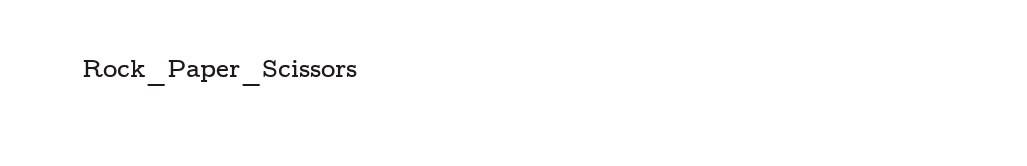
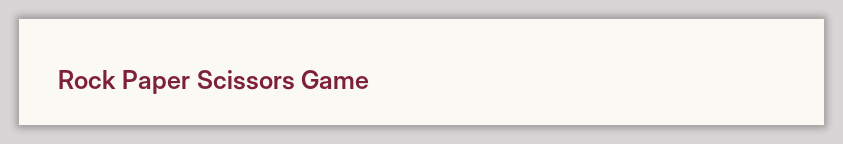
[82,60,357,86] Rock_Paper_Scissors -> [58,70,370,94] Rock Paper Scissors Game

